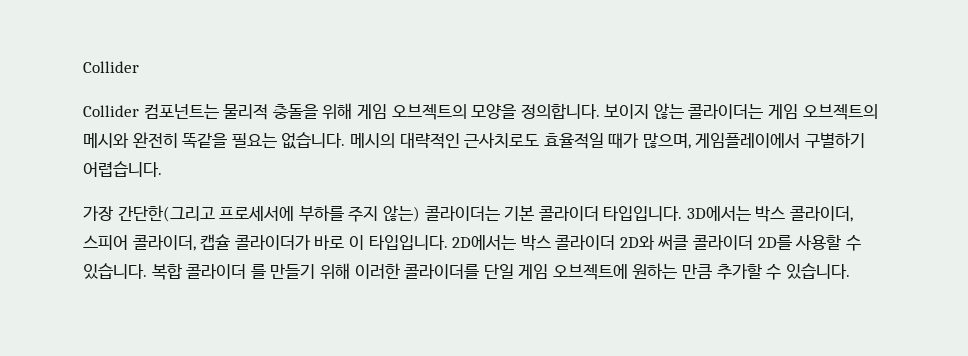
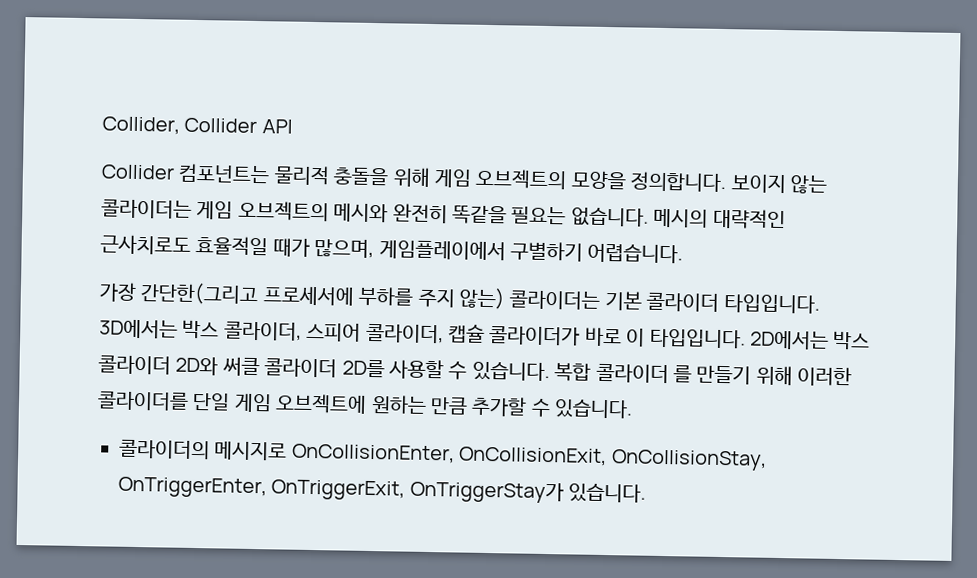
[83,61,139,73] Collider -> [102,116,293,135] Collider, Collider API
(850, 271) none -> [119,439,767,471] [118,476,647,504] // 콜라이더의 메시지로 OnCollisionEnter, OnCollisionExit, OnCollisionStay, OnTriggerEnter, OnTriggerExit, OnTriggerStay가 있습니다.

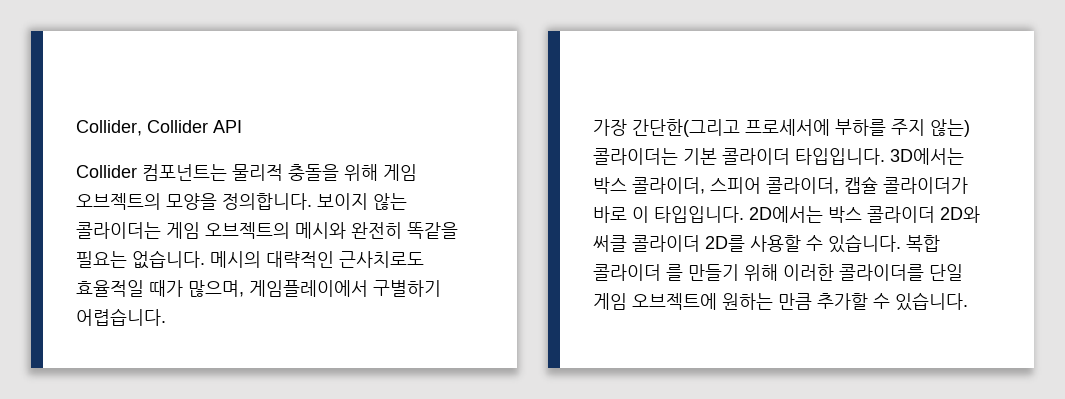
[119,439,767,471] [118,476,647,504] // 콜라이더의 메시지로 OnCollisionEnter, OnCollisionExit, OnCollisionStay, OnTriggerEnter, OnTriggerExit, OnTriggerStay가 있습니다. -> (968, 301) none

